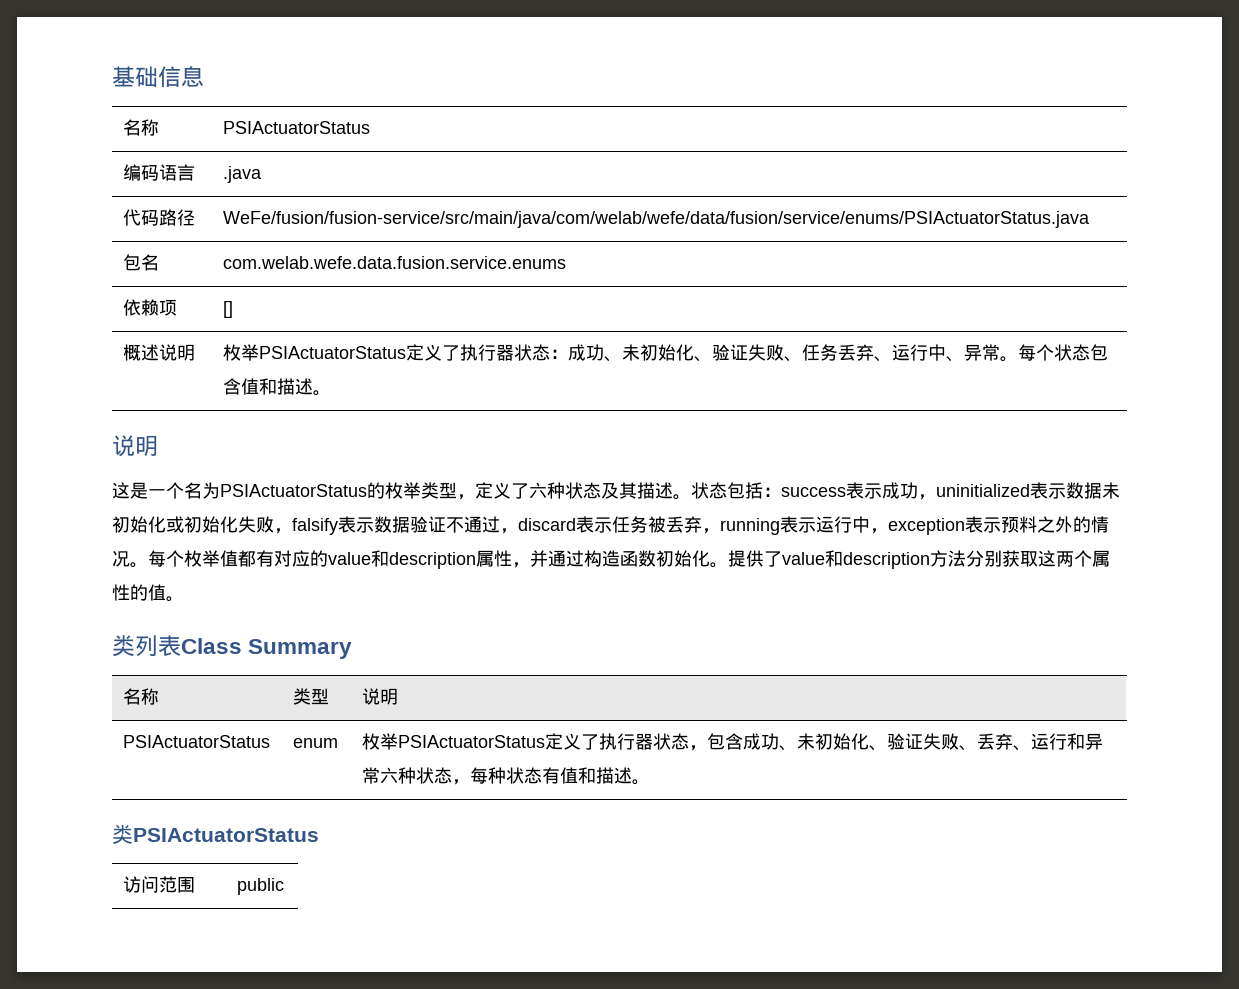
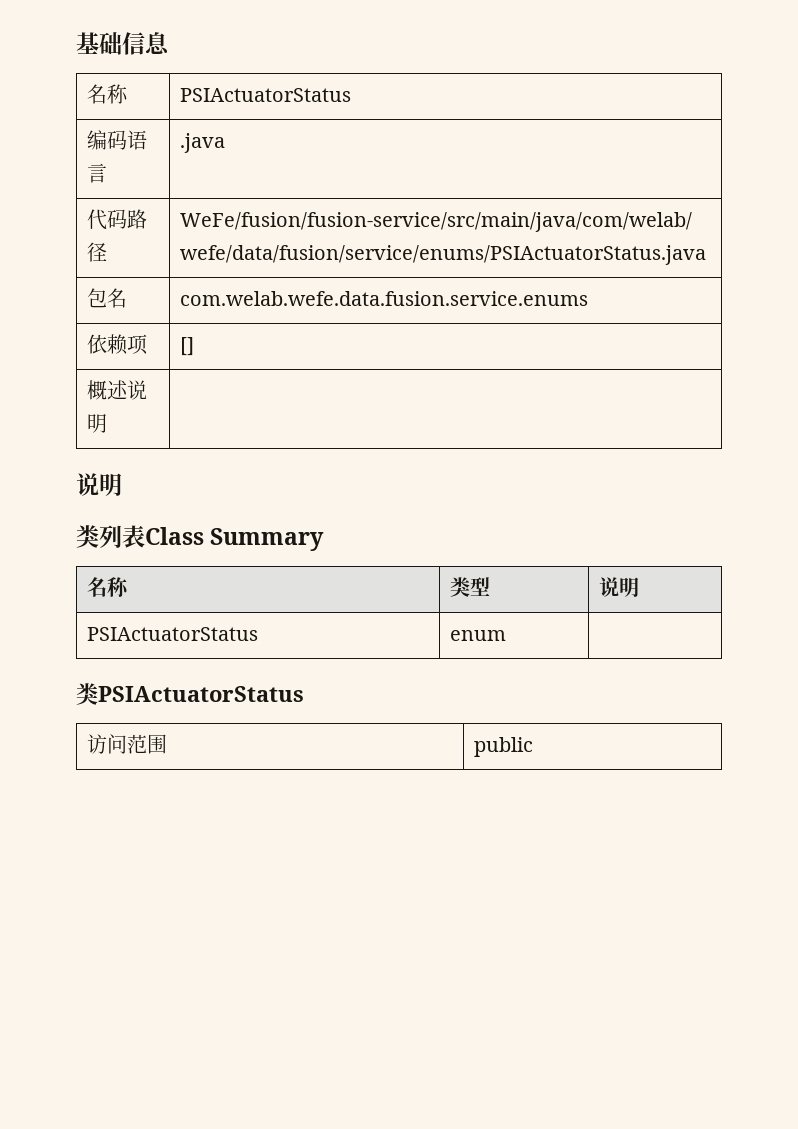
[223,344,1109,362] [223,378,332,396] [112,435,158,457] [112,482,1120,500] [112,516,1109,535] [112,550,1110,569] [112,584,184,602] 枚举PSIActuatorStatus定义了执行器状态：成功、未初始化、验证失败、任务丢弃、运行中、异常。每个状态包含值和描述。 // 说明 // 这是一个名为PSIActuatorStatus的枚举类型，定义了六种状态及其描述。状态包括：success表示成功，uninitialized表示数据未初始化或初始化失败，falsify表示数据验证不通过，discard表示任务被丢弃，running表示运行中，exception表示预料之外的情况。每个枚举值都有对应的value和description属性，并通过构造函数初始化。提供了value和description方法分别获取这两个属性的值。 -> [76,473,122,496] // 说明
[362,733,1104,751] [362,767,651,785] 枚举PSIActuatorStatus定义了执行器状态，包含成功、未初始化、验证失败、丢弃、运行和异常六种状态，每种状态有值和描述。 -> (507, 635) none

